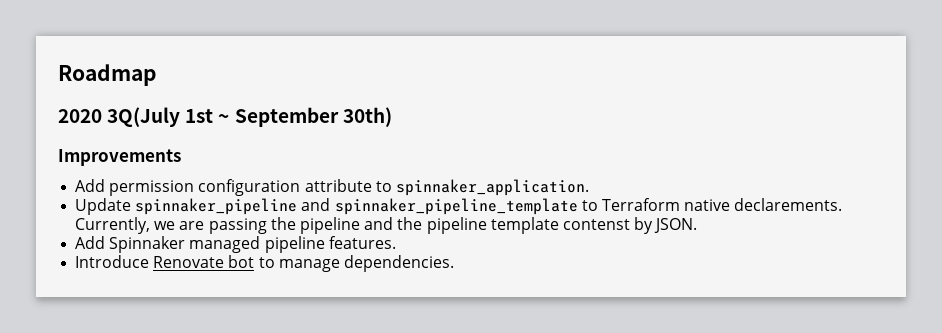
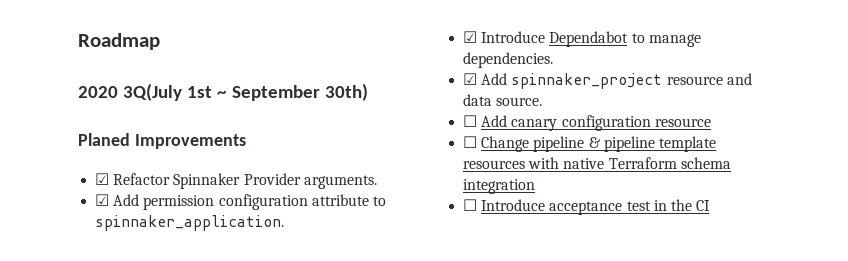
(392, 117) none -> [78,133,130,146] Planed
(181, 157) none -> [95,173,377,189] [95,194,110,206] ☑ Refactor Spinnaker Provider arguments. // ☑
[75,198,843,215] [75,217,698,234] [75,236,396,253] [75,255,454,272] Update spinnaker_pipeline and spinnaker_pipeline_template to Terraform native declarements. Currently, we are passing the pipeline and the pipeline template contenst by JSON. // Add Spinnaker managed pipeline features. // Introduce Renovate bot to manage dependencies. -> [463,31,701,47] [463,52,554,68] [463,73,752,89] [463,94,543,106] [463,115,711,131] [463,136,716,152] [463,157,731,169] [463,179,536,194] [463,199,711,215] ☑ Introduce Dependabot to manage dependencies. // ☑ Add spinnaker_project resource and data source. // ☐ Add canary configuration resource // ☐ Change pipeline & pipeline template resources with native Terraform schema integration // ☐ Introduce acceptance test in the CI

